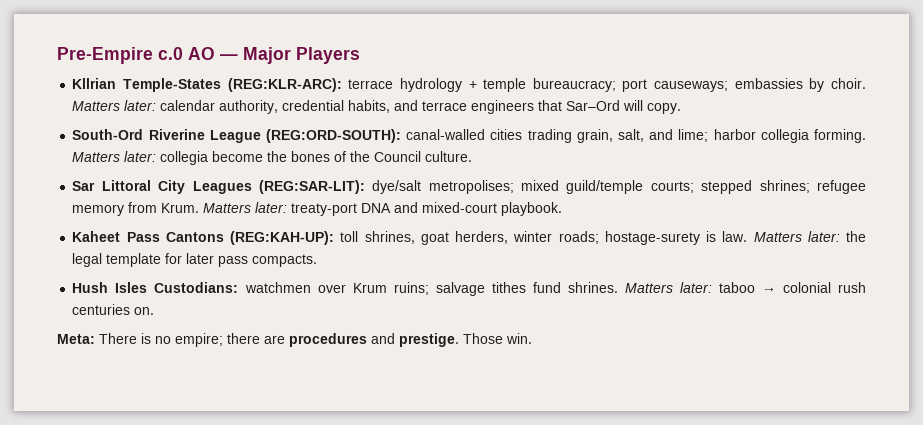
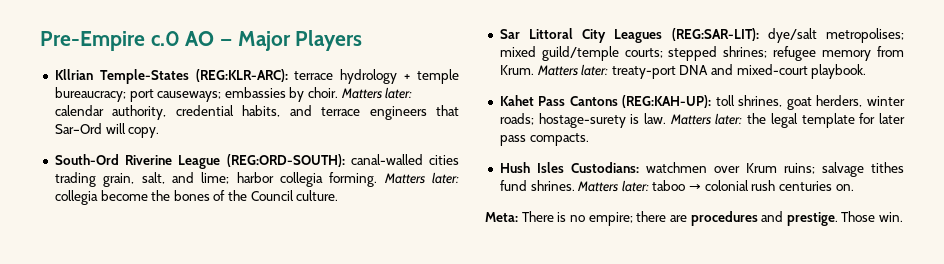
[72,231,121,242] Kaheet -> [499,95,534,106] Kahet

